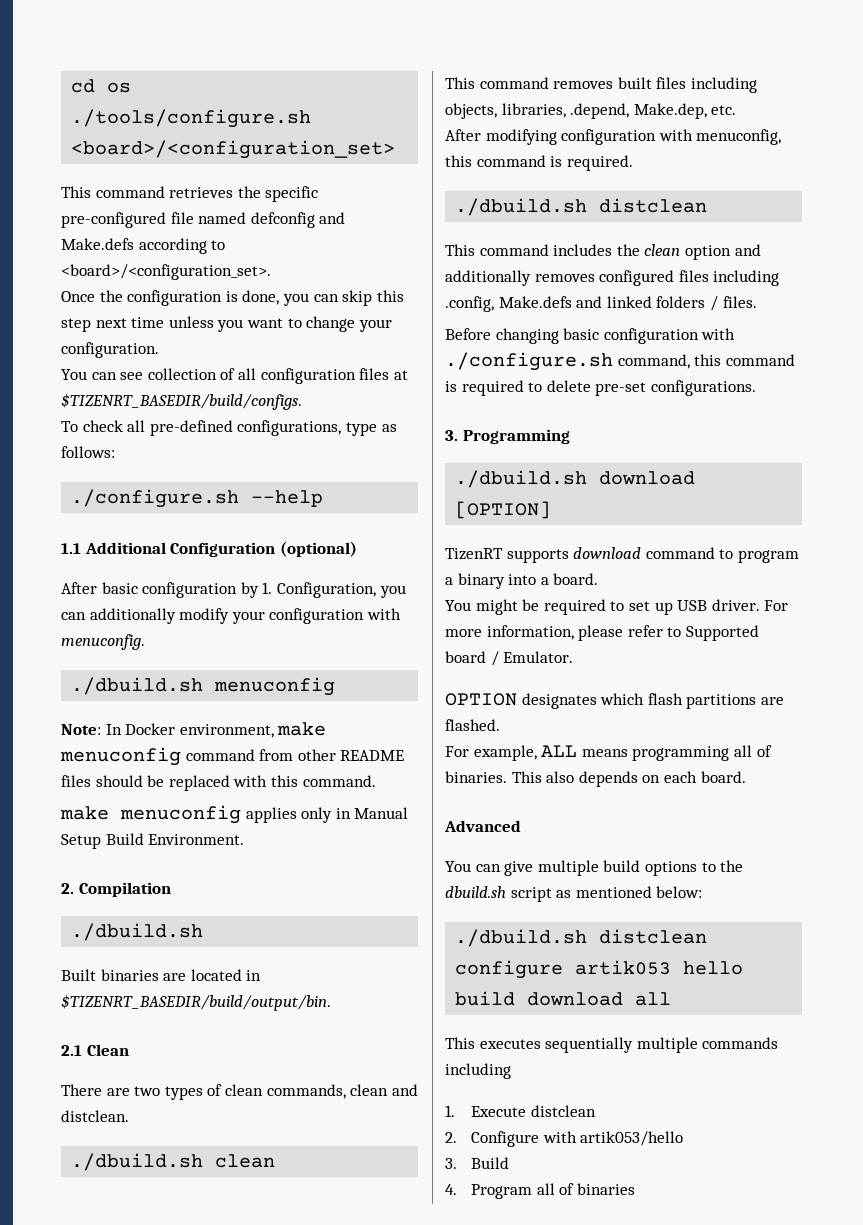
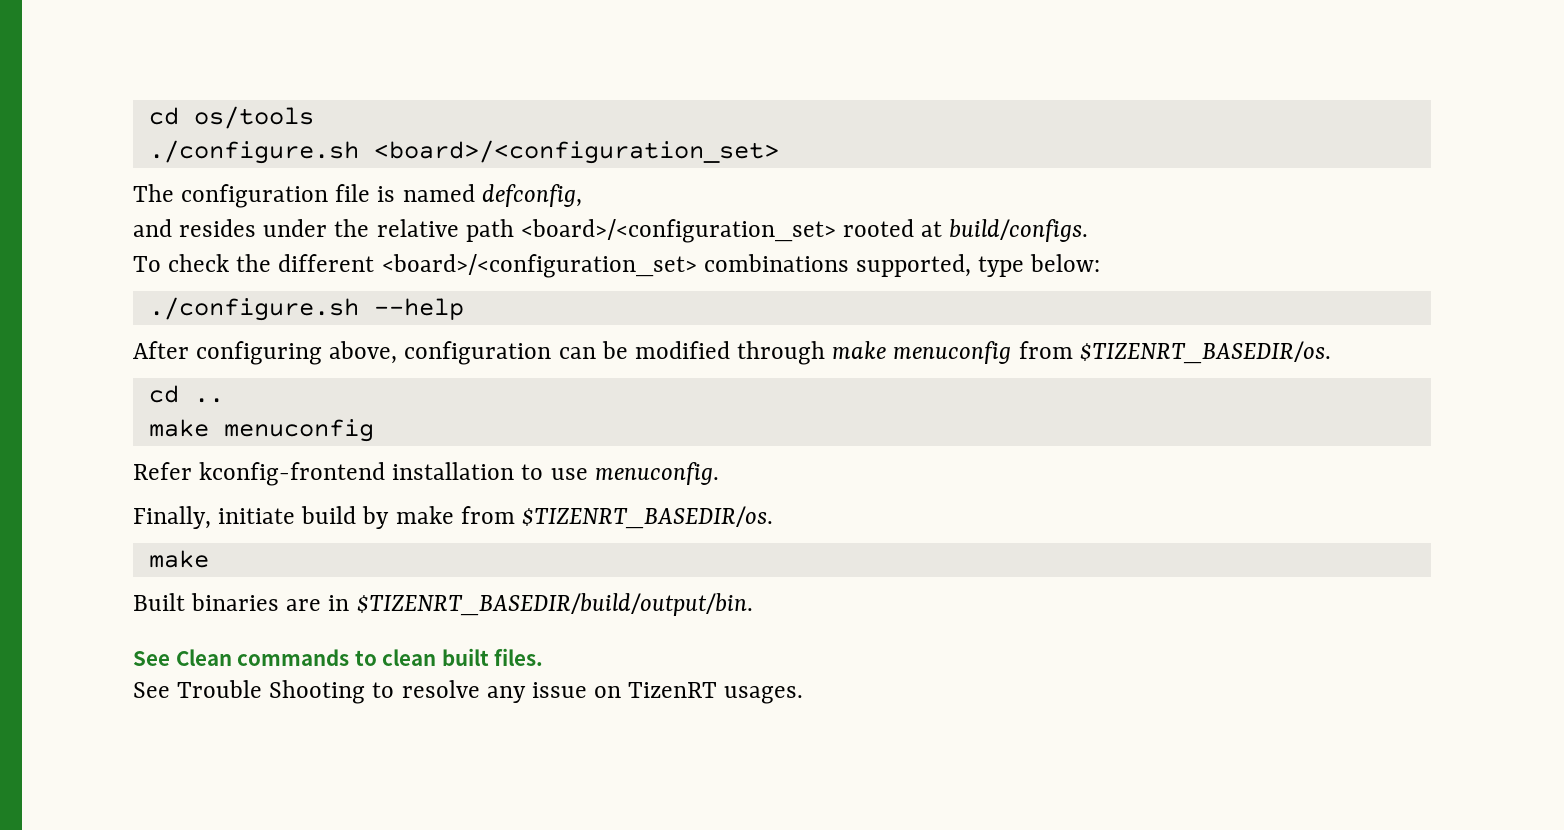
[71,79,132,93] [71,109,312,128] cd os // ./tools/configure.sh -> [148,106,314,129] [148,140,359,164] cd os/tools // ./configure.sh
[61,186,319,202] [61,212,346,228] [61,238,226,254] [61,264,271,280] [61,290,404,306] [61,316,392,332] [61,342,159,358] [61,368,408,384] [61,393,302,410] [61,420,397,436] [61,446,115,458] [71,489,324,508] [61,541,357,557] [61,582,406,598] [61,608,401,624] [61,634,145,650] [71,677,336,696] [61,722,327,738] [60,747,405,766] [61,775,376,791] [60,805,409,824] [61,833,245,849] [61,882,171,897] [71,923,204,941] This command retrieves the specific pre-configured file named defconfig and Make.defs according to <board>/<configuration_set>. // Once the configuration is done, you can skip this step next time unless you want to change your configuration. // You can see collection of all configuration files at $TIZENRT_BASEDIR/build/configs. // To check all pre-defined configurations, type as follows: // ./configure.sh --help // 1.1 Additional Configuration (optional) // After basic configuration by 1. Configuration, you can additionally modify your configuration with menuconfig. // ./dbuild.sh menuconfig // Note: In Docker environment, make menuconfig command from other README files should be replaced with this command. // make menuconfig applies only in Manual Setup Build Environment. // 2. Compilation // ./dbuild.sh -> [133,184,582,208] [133,219,1089,243] [133,254,1101,278] [148,297,464,321] [133,341,1331,365] [148,385,224,403] [148,419,374,442] [133,462,719,486] [133,506,773,529] [148,550,209,568] The configuration file is named defconfig, // and resides under the relative path <board>/<configuration_set> rooted at build/configs. // To check the different <board>/<configuration_set> combinations supported, type below: // ./configure.sh --help // After configuring above, configuration can be modified through make menuconfig from $TIZENRT_BASEDIR/os. // cd .. // make menuconfig // Refer kconfig-frontend installation to use menuconfig. // Finally, initiate build by make from $TIZENRT_BASEDIR/os. // make
[190,969,242,981] located -> (322, 605) none
[61,1045,82,1056] 2.1 -> [133,651,170,666] See
[61,1084,418,1100] [61,1110,129,1122] [71,1153,276,1171] [445,77,757,93] [445,103,737,119] [445,129,782,145] [445,155,633,171] [455,198,708,216] [445,244,761,260] [445,270,780,286] [445,296,757,312] [445,328,736,344] [445,352,795,371] [445,380,756,396] [445,429,570,444] [455,470,696,488] [455,501,552,519] [445,547,799,563] [445,573,599,589] [445,599,789,615] [445,625,759,641] [445,651,574,666] [445,693,784,709] [445,719,500,731] [445,745,772,761] [445,771,746,787] [444,820,521,832] [445,860,744,876] [445,886,703,902] [455,929,708,947] [455,960,744,979] [455,991,672,1006] [445,1037,779,1053] [445,1063,511,1079] [445,1105,596,1117] [445,1131,684,1147] [445,1157,510,1169] [445,1183,635,1199] // There are two types of clean commands, clean and distclean. // ./dbuild.sh clean // This command removes built files including objects, libraries, .depend, Make.dep, etc. // After modifying configuration with menuconfig, this command is required. // ./dbuild.sh distclean // This command includes the clean option and additionally removes configured files including .config, Make.defs and linked folders / files. // Before changing basic configuration with ./configure.sh command, this command is required to delete pre-set configurations. // 3. Programming // ./dbuild.sh download [OPTION] // TizenRT supports download command to program a binary into a board. // You might be required to set up USB driver. For more information, please refer to Supported board / Emulator. // OPTION designates which flash partitions are flashed. // For example, ALL means programming all of binaries. This also depends on each board. // Advanced // You can give multiple build options to the dbuild.sh script as mentioned below: // ./dbuild.sh distclean configure artik053 hello build download all // This executes sequentially multiple commands including // 1. Execute distclean // 2. Configure with artik053/hello // 3. Build // 4. Program all of binaries -> [237,648,544,666] [133,680,804,704] commands to clean built files. // See Trouble Shooting to resolve any issue on TizenRT usages.

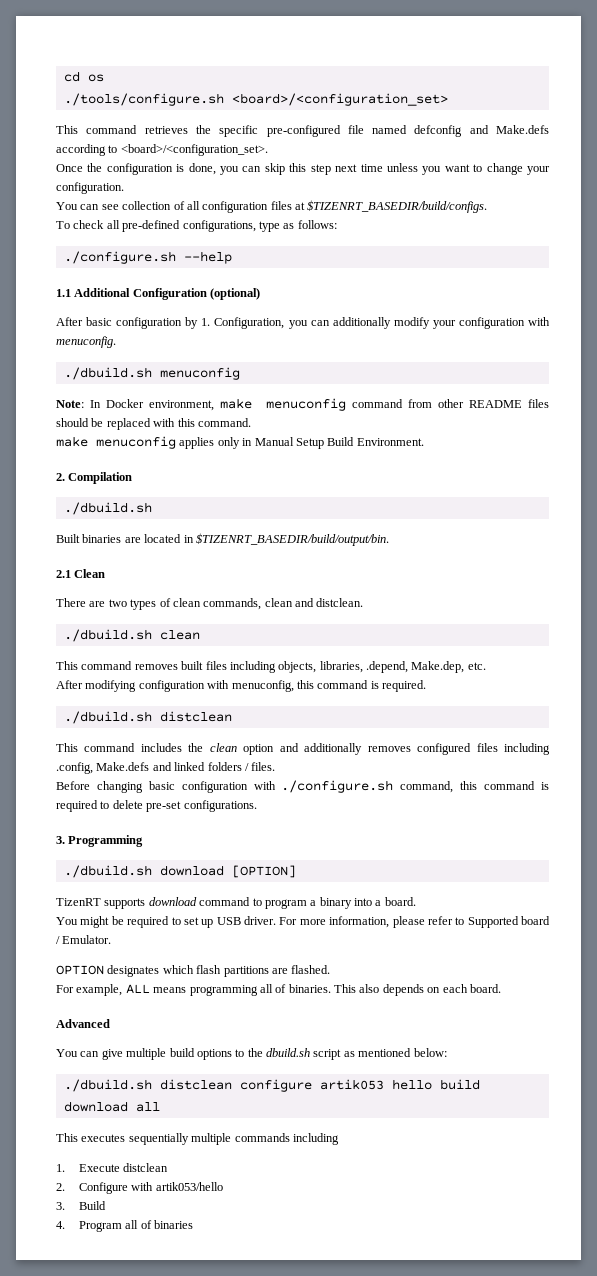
[148,106,314,129] [148,140,359,164] cd os/tools // ./configure.sh -> [63,71,104,82] [63,93,224,106] cd os // ./tools/configure.sh
[133,184,582,208] [133,219,1089,243] [133,254,1101,278] [148,297,464,321] [133,341,1331,365] [148,385,224,403] [148,419,374,442] [133,462,719,486] [133,506,773,529] [148,550,209,568] The configuration file is named defconfig, // and resides under the relative path <board>/<configuration_set> rooted at build/configs. // To check the different <board>/<configuration_set> combinations supported, type below: // ./configure.sh --help // After configuring above, configuration can be modified through make menuconfig from $TIZENRT_BASEDIR/os. // cd .. // make menuconfig // Refer kconfig-frontend installation to use menuconfig. // Finally, initiate build by make from $TIZENRT_BASEDIR/os. // make -> [56,125,549,137] [56,144,268,156] [56,163,551,175] [56,182,124,194] [56,200,488,213] [56,220,337,232] [63,251,232,264] [56,288,261,300] [56,317,550,329] [56,336,116,348] [63,367,240,380] [56,398,549,411] [56,418,251,430] [56,436,424,449] [56,472,133,484] [63,502,152,515] This command retrieves the specific pre-configured file named defconfig and Make.defs according to <board>/<configuration_set>. // Once the configuration is done, you can skip this step next time unless you want to change your configuration. // You can see collection of all configuration files at $TIZENRT_BASEDIR/build/configs. // To check all pre-defined configurations, type as follows: // ./configure.sh --help // 1.1 Additional Configuration (optional) // After basic configuration by 1. Configuration, you can additionally modify your configuration with menuconfig. // ./dbuild.sh menuconfig // Note: In Docker environment, make menuconfig command from other README files should be replaced with this command. // make menuconfig applies only in Manual Setup Build Environment. // 2. Compilation // ./dbuild.sh
(322, 605) none -> [144,534,182,543] located
[133,651,170,666] See -> [56,570,71,578] 2.1
[237,648,544,666] [133,680,804,704] commands to clean built files. // See Trouble Shooting to resolve any issue on TizenRT usages. -> [56,598,364,610] [63,629,200,642] [56,661,486,673] [56,680,426,692] [63,711,232,724] [56,743,550,755] [56,762,276,774] [56,780,550,793] [56,800,257,812] [56,835,144,847] [63,865,296,878] [56,897,416,909] [56,916,550,928] [56,935,112,944] [56,965,331,977] [56,984,501,996] [56,1019,110,1028] [56,1048,447,1060] [63,1079,480,1092] [63,1101,160,1112] [56,1133,339,1145] [56,1163,169,1172] [56,1182,223,1194] [56,1201,106,1210] [56,1220,193,1232] // There are two types of clean commands, clean and distclean. // ./dbuild.sh clean // This command removes built files including objects, libraries, .depend, Make.dep, etc. // After modifying configuration with menuconfig, this command is required. // ./dbuild.sh distclean // This command includes the clean option and additionally removes configured files including .config, Make.defs and linked folders / files. // Before changing basic configuration with ./configure.sh command, this command is required to delete pre-set configurations. // 3. Programming // ./dbuild.sh download [OPTION] // TizenRT supports download command to program a binary into a board. // You might be required to set up USB driver. For more information, please refer to Supported board / Emulator. // OPTION designates which flash partitions are flashed. // For example, ALL means programming all of binaries. This also depends on each board. // Advanced // You can give multiple build options to the dbuild.sh script as mentioned below: // ./dbuild.sh distclean configure artik053 hello build download all // This executes sequentially multiple commands including // 1. Execute distclean // 2. Configure with artik053/hello // 3. Build // 4. Program all of binaries

